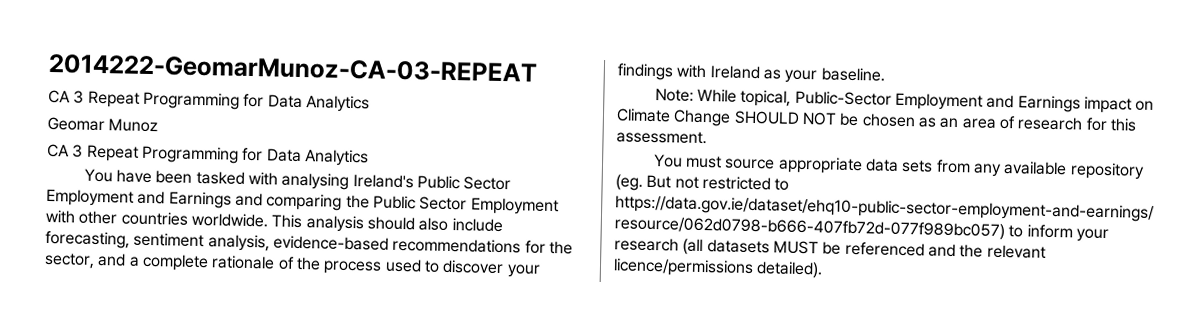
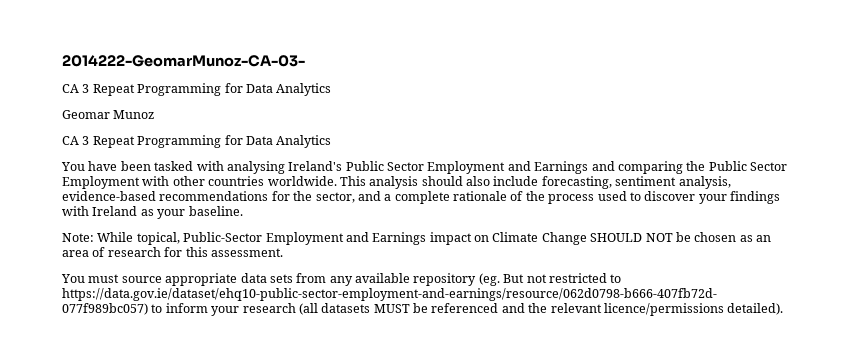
[48,53,538,83] 2014222-GeomarMunoz-CA-03-REPEAT -> [62,55,305,67] 2014222-GeomarMunoz-CA-03-

